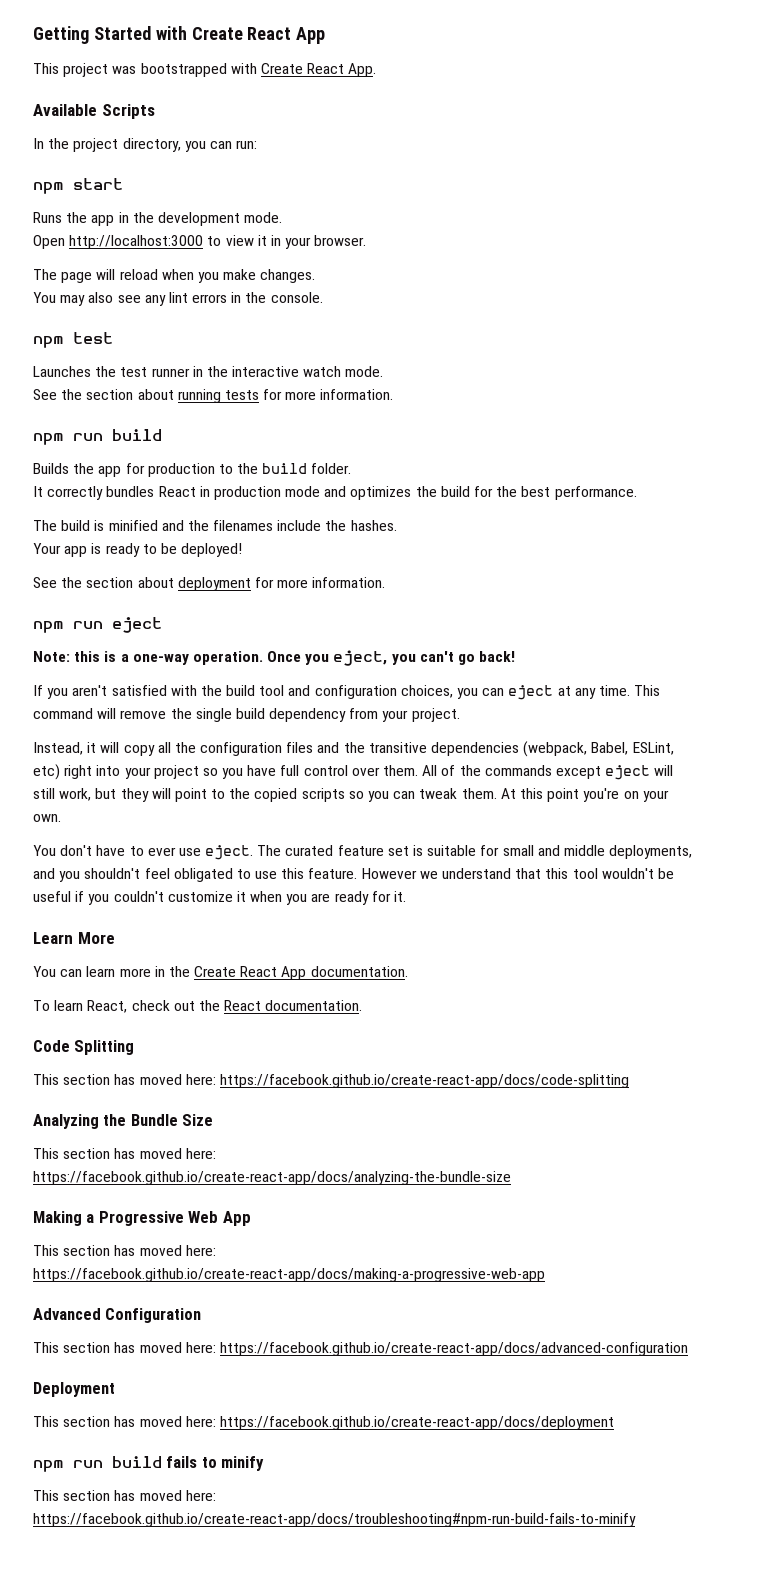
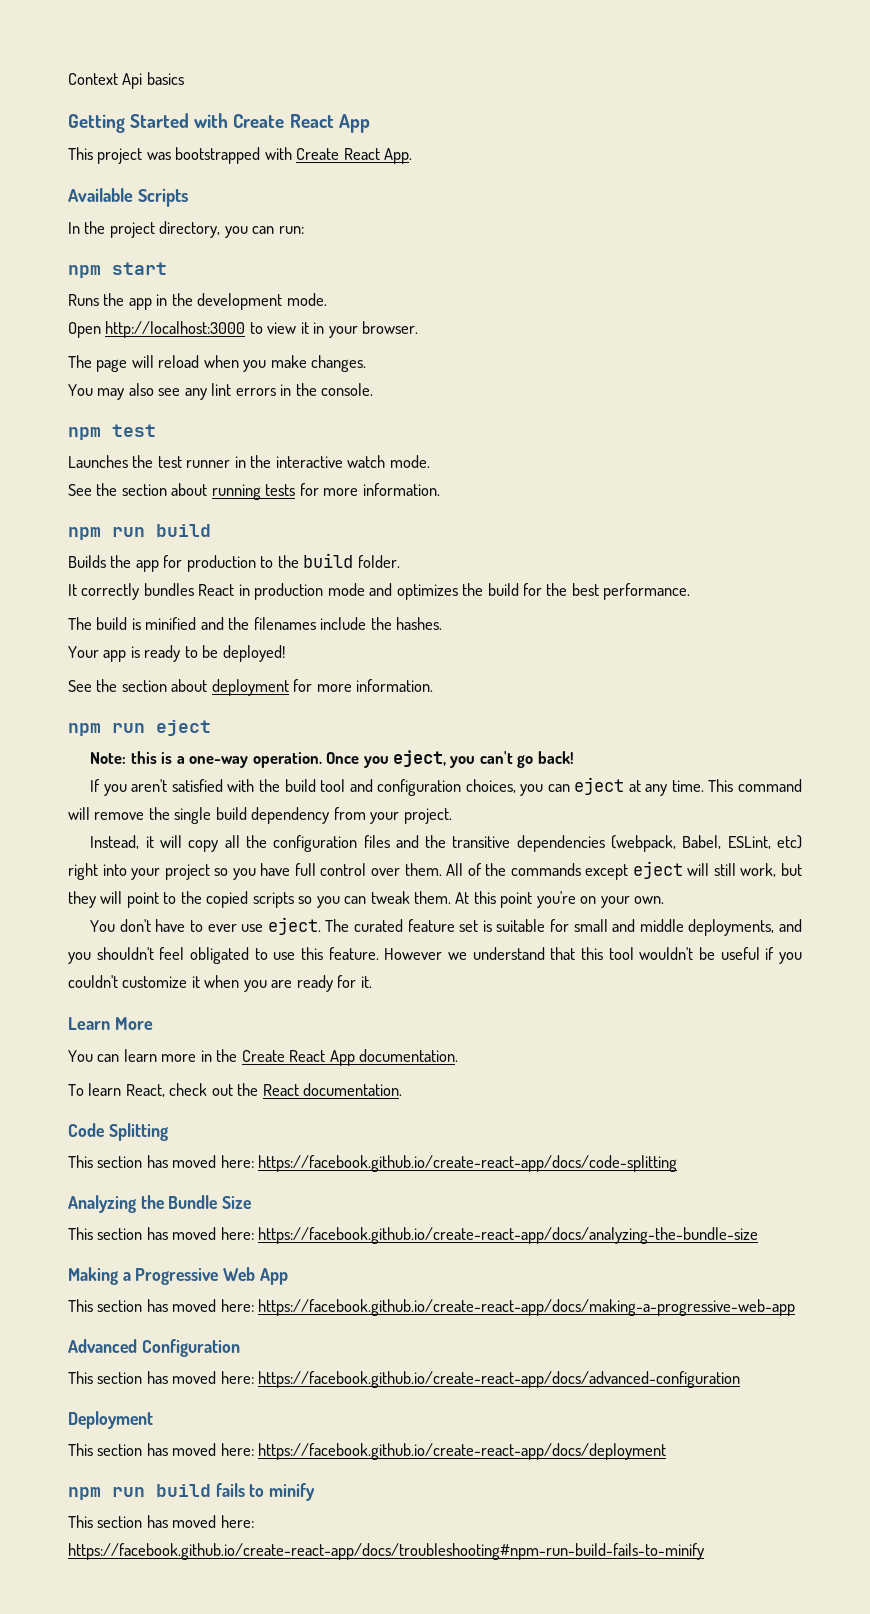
(33, 35) none -> [68,72,184,89] Context Api basics //

